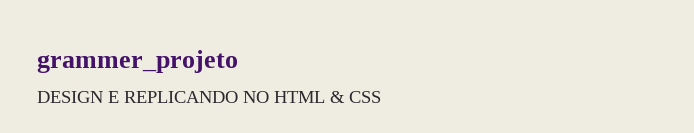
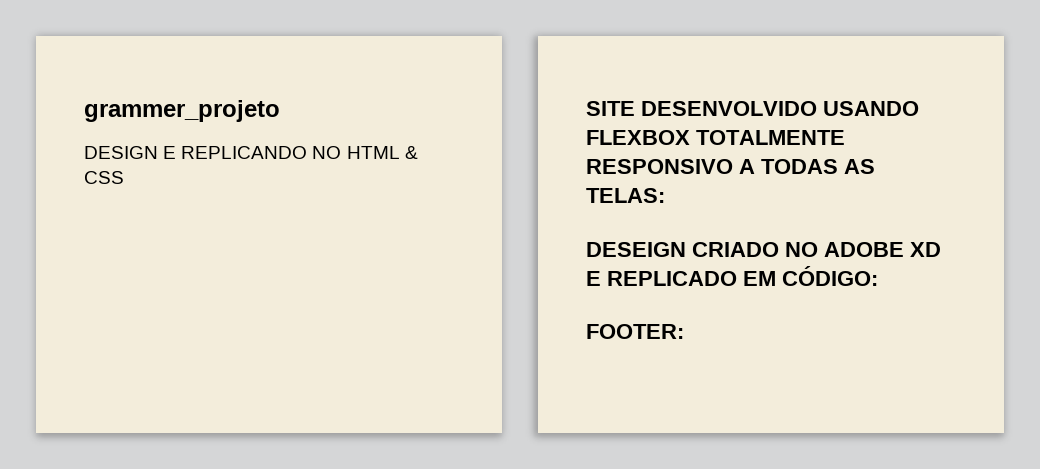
(381, 97) none -> [586,101,919,116] [586,130,845,145] [586,159,875,174] [586,188,665,203] [586,242,941,257] [586,266,878,286] [586,324,684,339] // SITE DESENVOLVIDO USANDO FLEXBOX TOTALMENTE RESPONSIVO A TODAS AS TELAS: // DESEIGN CRIADO NO ADOBE XD E REPLICADO EM CÓDIGO: // FOOTER:

